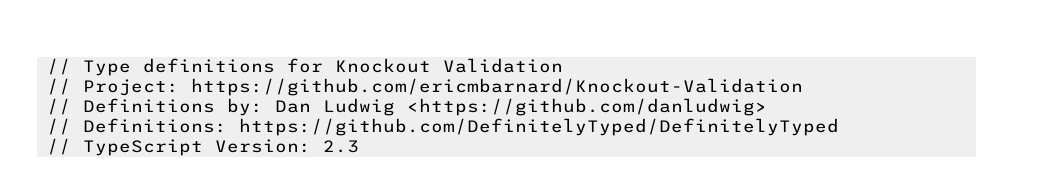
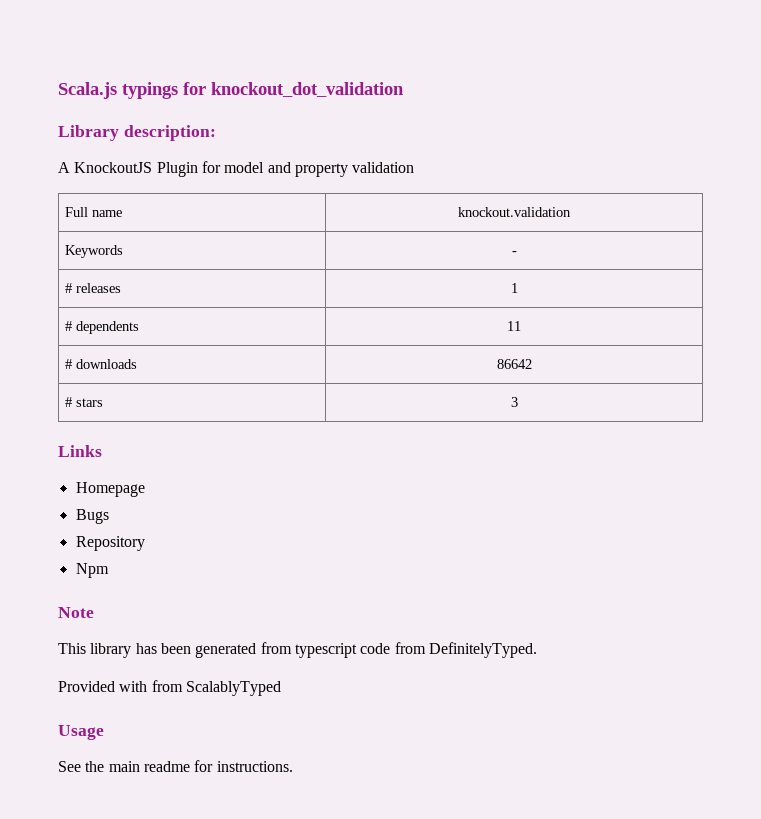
[46,58,563,76] [46,78,803,96] [46,98,767,116] [46,118,839,136] [46,138,359,156] // Type definitions for Knockout Validation // // Project: https://github.com/ericmbarnard/Knockout-Validation // // Definitions by: Dan Ludwig <https://github.com/danludwig> // // Definitions: https://github.com/DefinitelyTyped/DefinitelyTyped // // TypeScript Version: 2.3 -> [58,82,404,99] [58,125,216,141] [58,161,415,177] [65,207,123,217] [458,207,571,217] [65,245,124,258] [511,251,517,255] [65,283,122,293] [510,283,518,293] [65,321,140,334] [507,321,521,331] [65,359,138,369] [496,359,532,369] [65,397,104,407] [510,397,518,407] [58,445,102,457] [75,482,145,497] [75,509,109,524] [75,536,145,551] [75,563,109,578] [58,607,94,618] [58,642,537,658] [58,680,281,696] [58,725,104,740] [58,760,293,772] Scala.js typings for knockout_dot_validation // Library description: // A KnockoutJS Plugin for model and property validation // Full name | knockout.validation // Keywords | - // # releases | 1 // # dependents | 11 // # downloads | 86642 // # stars | 3 // Links // Homepage // Bugs // Repository // Npm // Note // This library has been generated from typescript code from DefinitelyTyped. // Provided with from ScalablyTyped // Usage // See the main readme for instructions.

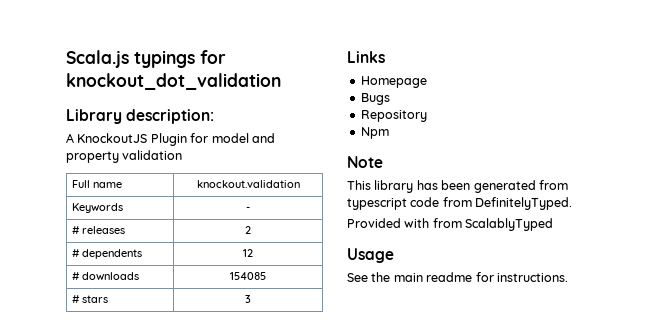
[510,283,518,293] 1 -> [245,226,251,234] 2
[507,321,521,331] 11 -> [243,249,253,257] 12
[496,359,532,369] 86642 -> [230,272,266,280] 154085

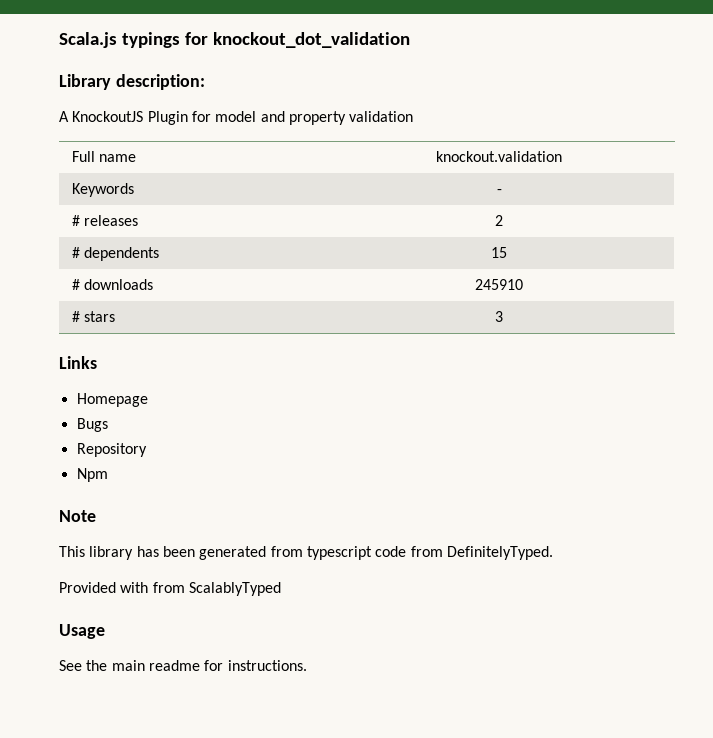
[243,249,253,257] 12 -> [491,247,507,258] 15
[230,272,266,280] 154085 -> [475,279,523,290] 245910

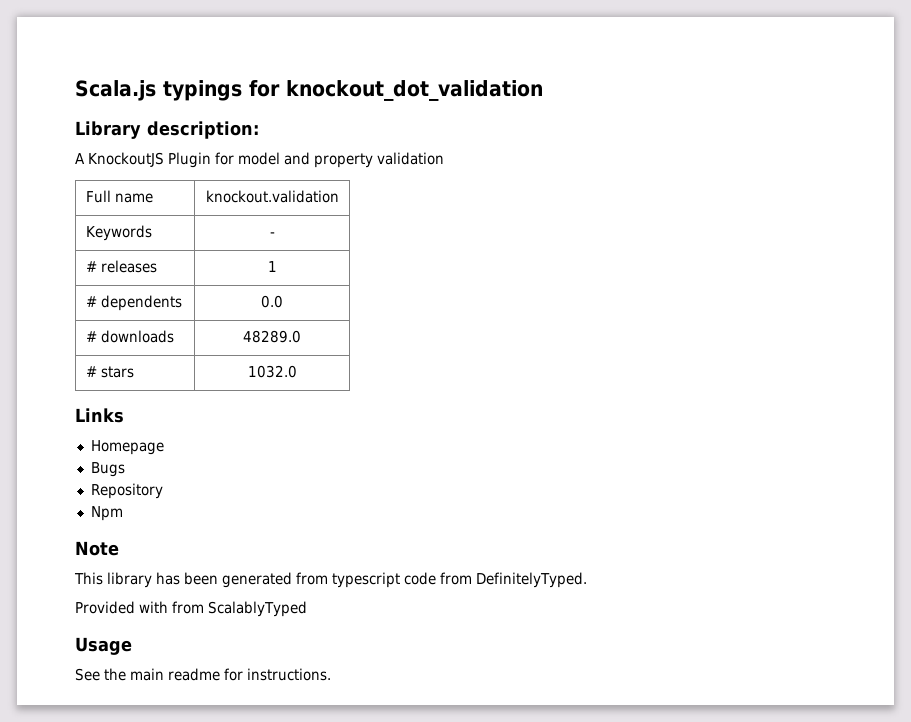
[495,215,503,226] 2 -> [267,261,277,272] 1
[491,247,507,258] 15 -> [261,295,283,308] 0.0
[475,279,523,290] 245910 -> [243,330,301,343] 48289.0
[495,311,503,322] 3 -> [247,365,297,378] 1032.0

